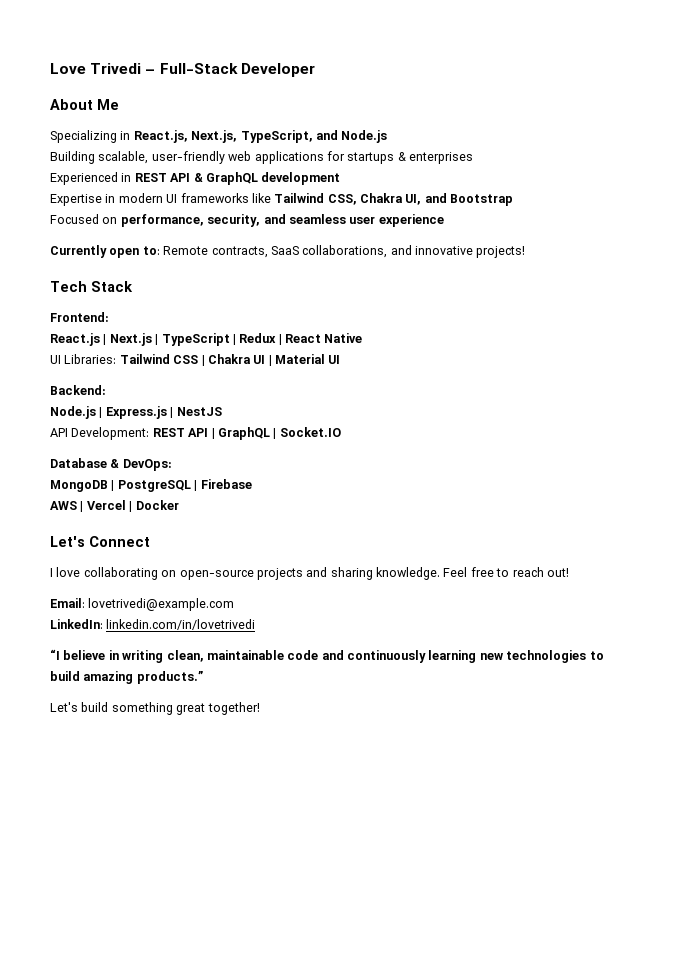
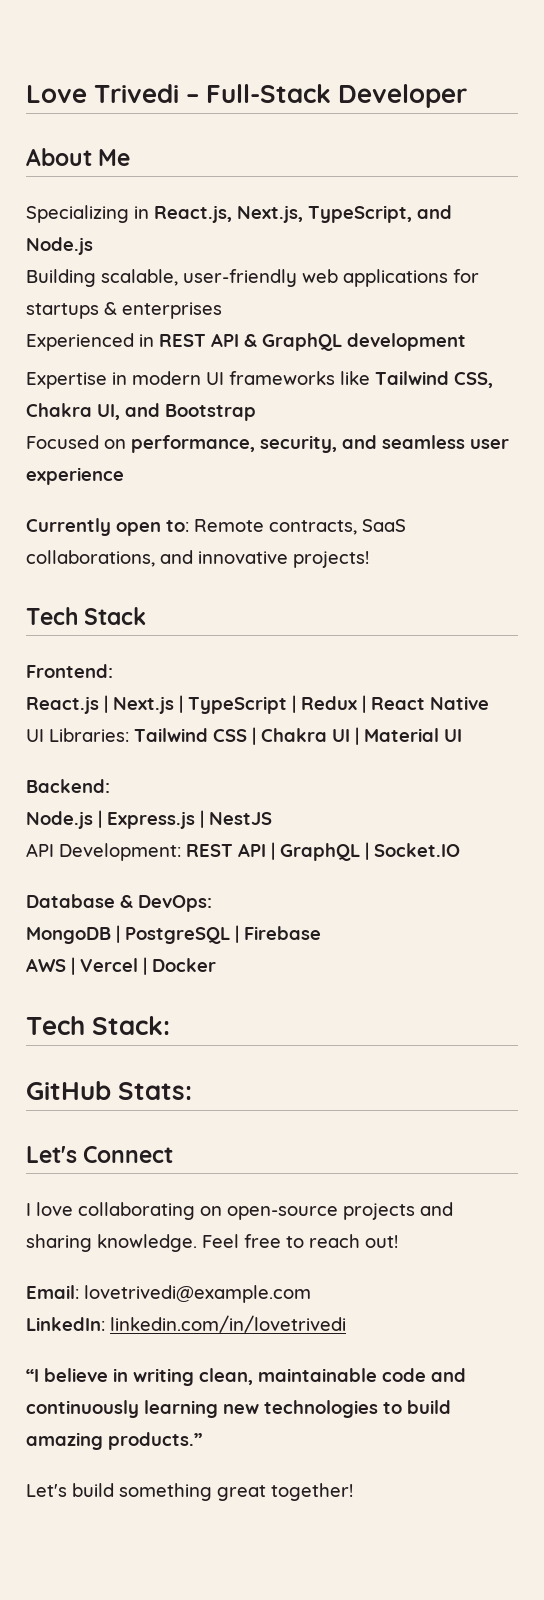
(179, 505) none -> [26,1016,171,1035] [26,1081,193,1100] // Tech Stack: // GitHub Stats:

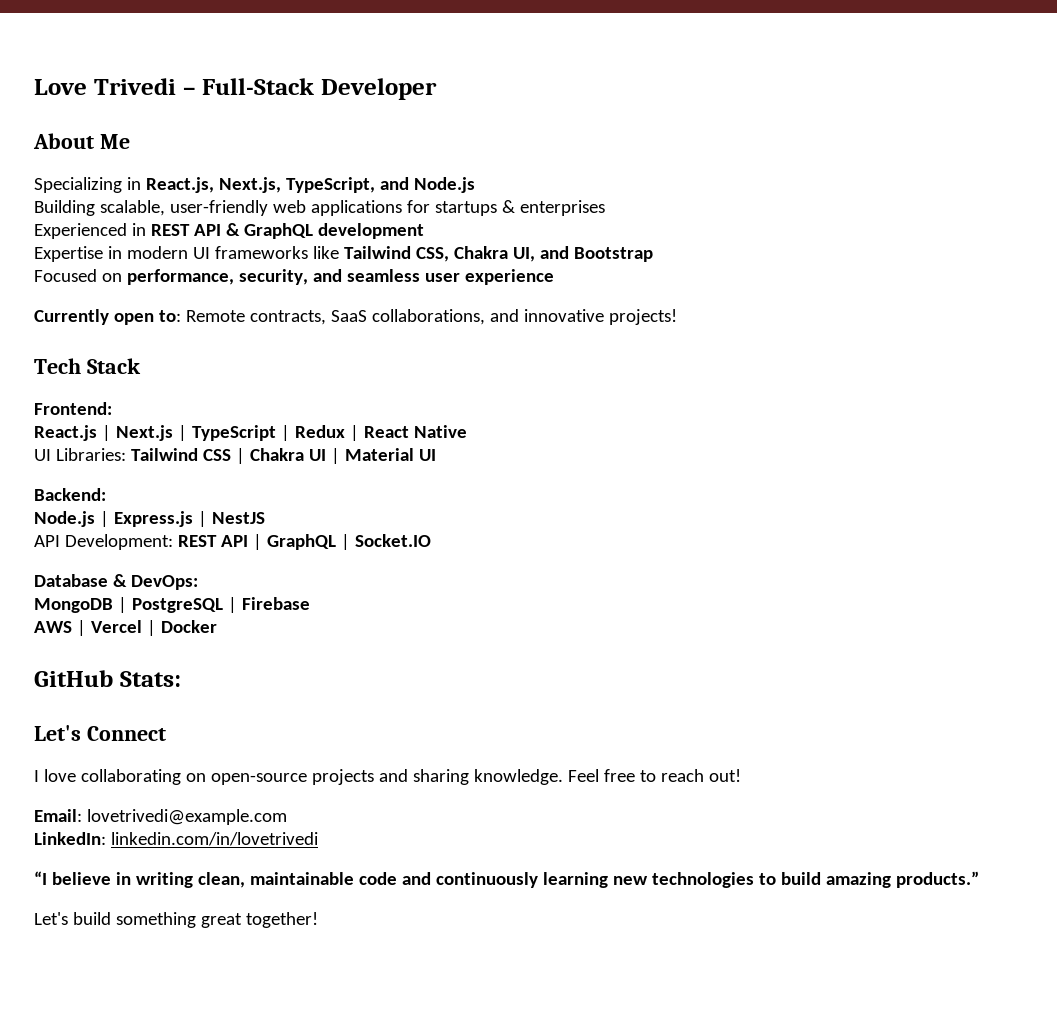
[26,1016,171,1035] // Tech Stack: -> (217, 626) none

